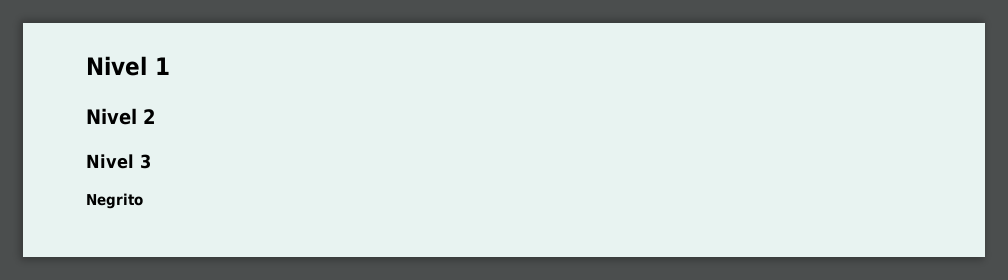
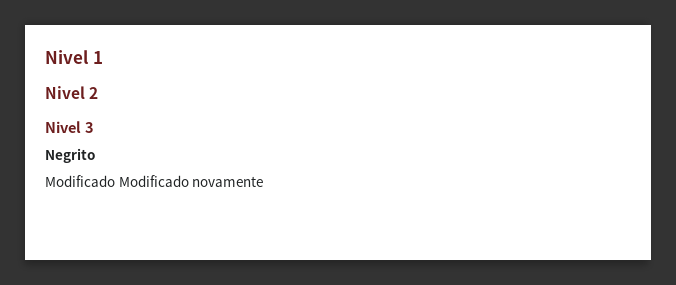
(143, 201) none -> [45,175,264,187] // Modificado Modificado novamente

